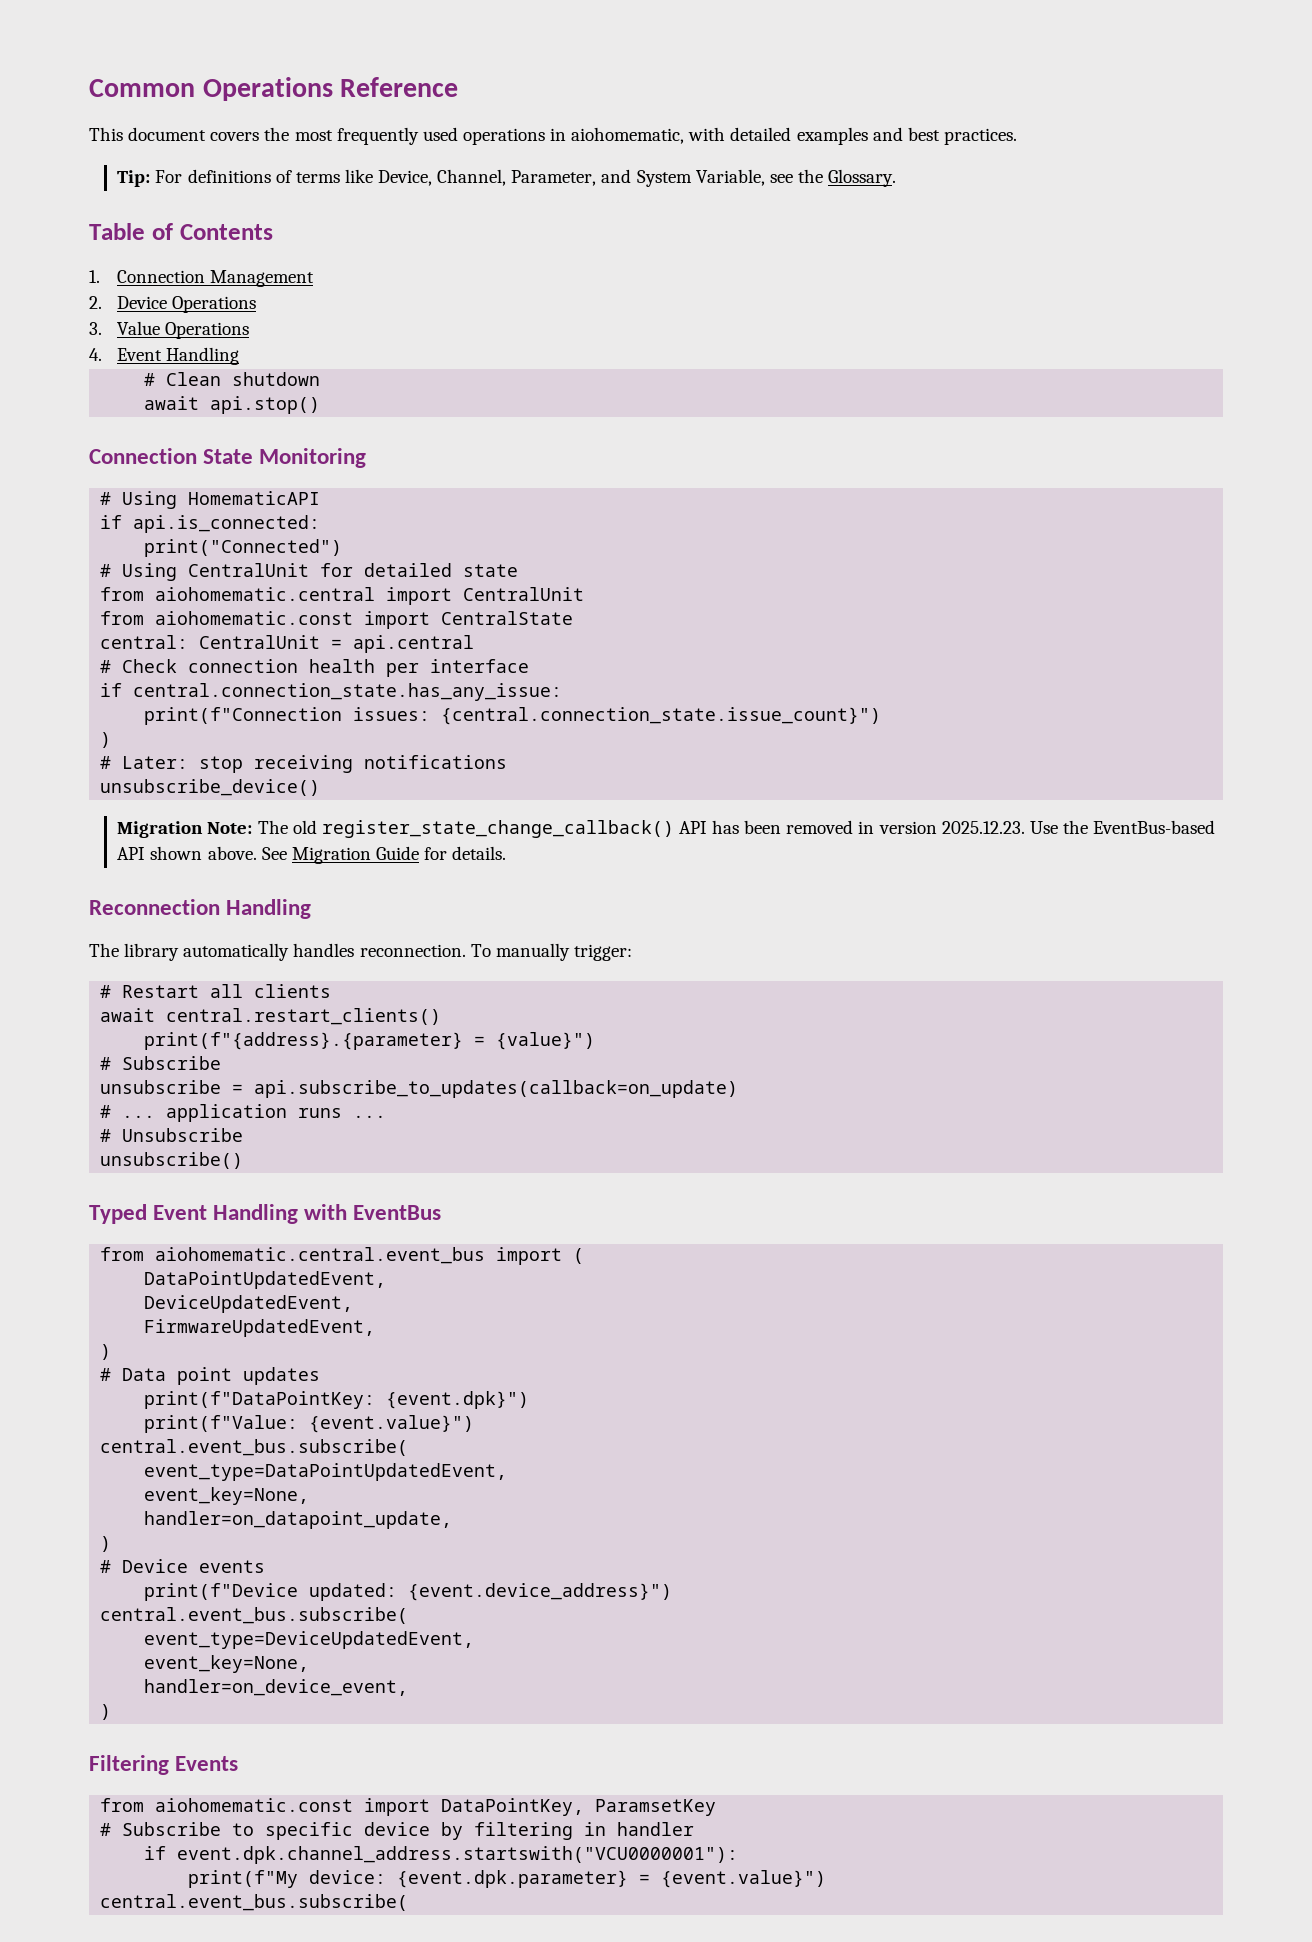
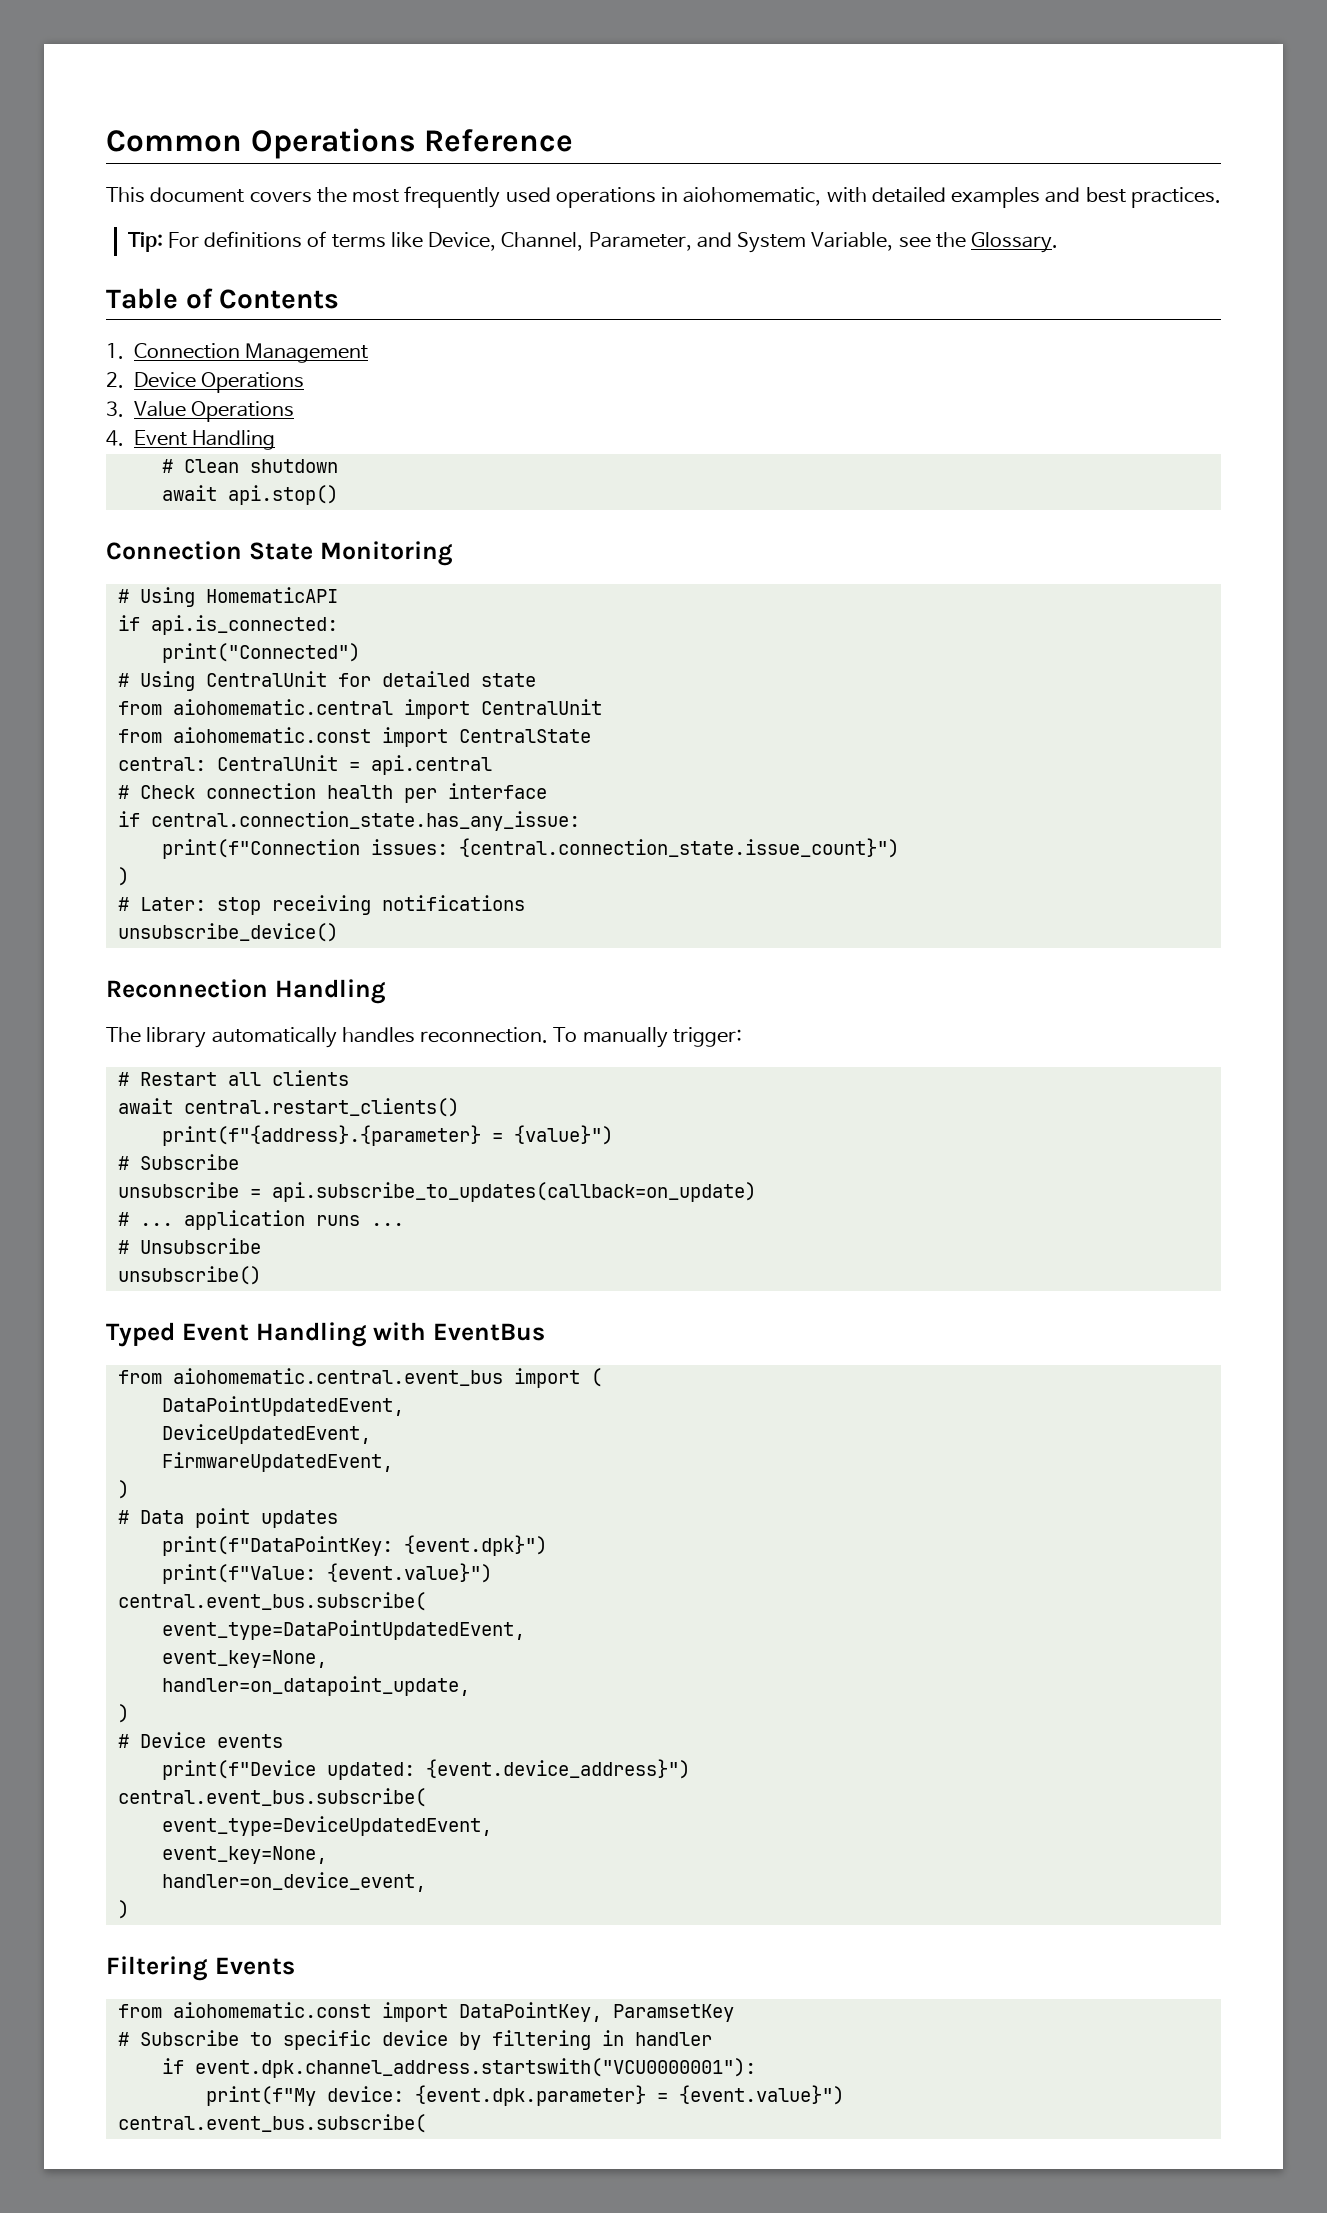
[117,820,1216,838] [117,846,507,864] // Migration Note: The old register_state_change_callback() API has been removed in version 2025.12.23. Use the EventBus-based API shown above. See Migration Guide for details. -> (338, 932) none

